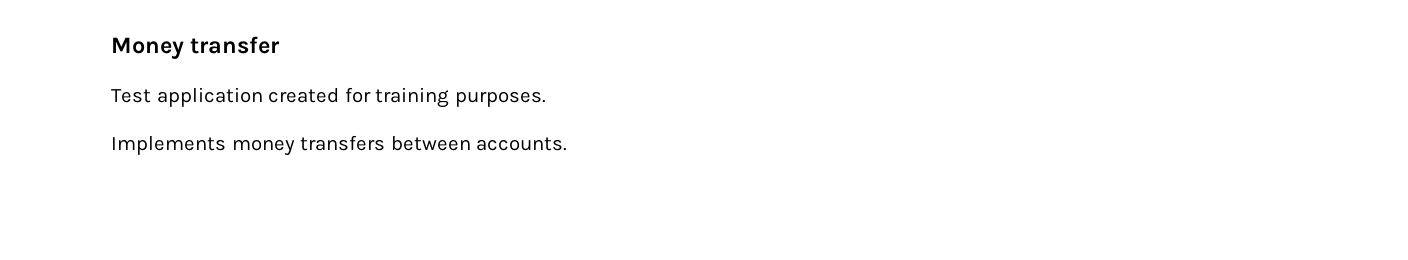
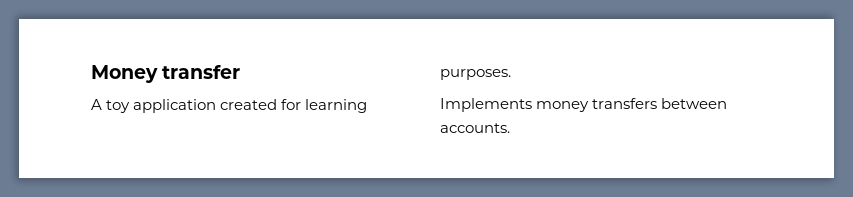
[111,89,151,103] Test -> [91,99,131,113] A toy
[375,87,450,108] training -> [305,99,368,113] learning

